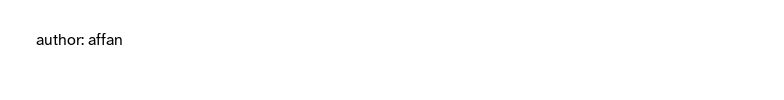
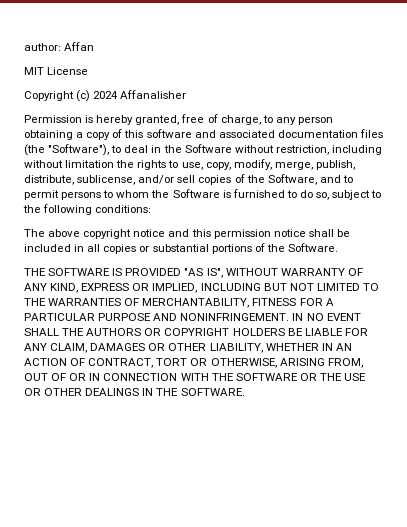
[88,33,124,45] affan -> [64,42,95,51] [24,67,89,75] [24,90,187,102] [24,114,333,125] [24,129,383,140] [24,144,382,156] [24,159,355,170] [24,174,353,185] [24,189,382,200] [23,204,152,215] [24,229,350,239] [24,243,338,254] [24,268,363,278] [24,283,379,293] [24,298,334,308] [24,313,361,321] [24,328,368,336] [24,343,352,353] [24,358,363,368] [24,373,367,381] [24,388,245,396] Affan // MIT License // Copyright (c) 2024 Affanalisher // Permission is hereby granted, free of charge, to any person obtaining a copy of this software and associated documentation files (the "Software"), to deal in the Software without restriction, including without limitation the rights to use, copy, modify, merge, publish, distribute, sublicense, and/or sell copies of the Software, and to permit persons to whom the Software is furnished to do so, subject to the following conditions: // The above copyright notice and this permission notice shall be included in all copies or substantial portions of the Software. // THE SOFTWARE IS PROVIDED "AS IS", WITHOUT WARRANTY OF ANY KIND, EXPRESS OR IMPLIED, INCLUDING BUT NOT LIMITED TO THE WARRANTIES OF MERCHANTABILITY, FITNESS FOR A PARTICULAR PURPOSE AND NONINFRINGEMENT. IN NO EVENT SHALL THE AUTHORS OR COPYRIGHT HOLDERS BE LIABLE FOR ANY CLAIM, DAMAGES OR OTHER LIABILITY, WHETHER IN AN ACTION OF CONTRACT, TORT OR OTHERWISE, ARISING FROM, OUT OF OR IN CONNECTION WITH THE SOFTWARE OR THE USE OR OTHER DEALINGS IN THE SOFTWARE.

